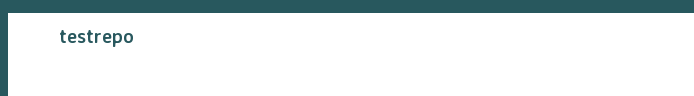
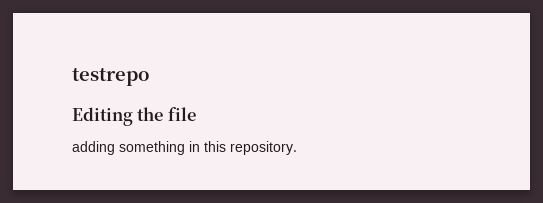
(134, 38) none -> [72,107,196,126] [72,141,297,155] // Editing the file // adding something in this repository.

